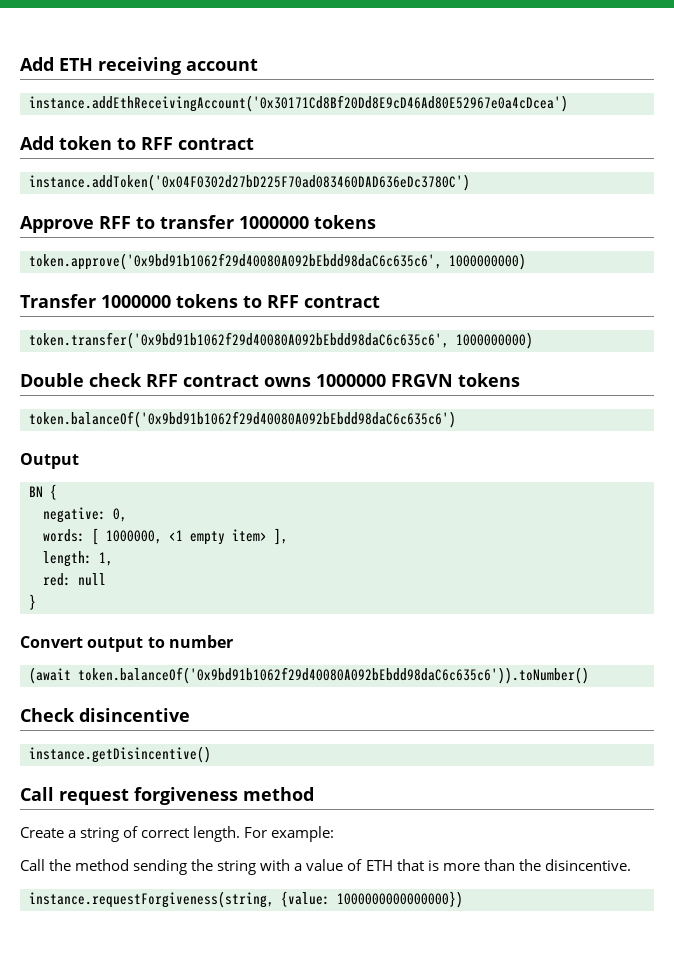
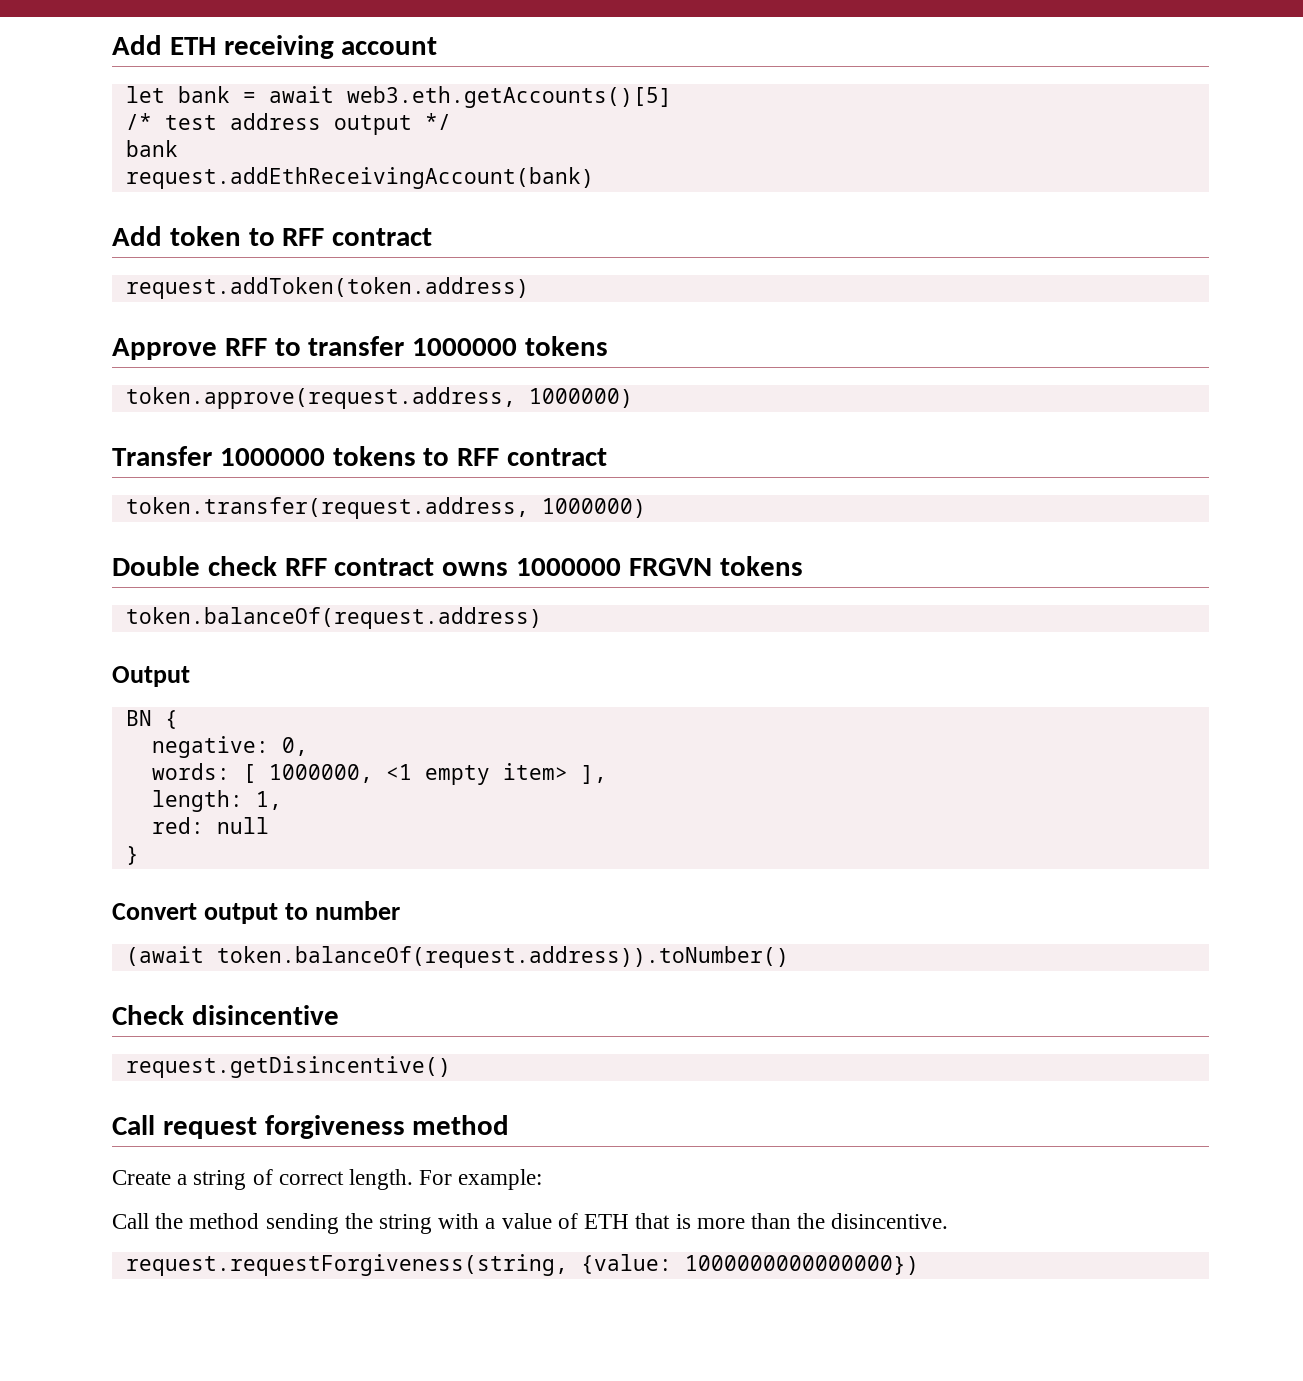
[29,95,568,112] instance.addEthReceivingAccount('0x30171Cd8Bf20Dd8E9cD46Ad80E52967e0a4cDcea') -> [125,86,672,108] [125,113,451,135] [125,140,178,157] [125,167,594,189] let bank = await web3.eth.getAccounts()[5] // /* test address output */ // bank // request.addEthReceivingAccount(bank)
[29,174,470,191] instance.addToken('0x04F0302d27bD225F70ad083460DAD636eDc3780C') -> [125,277,529,299] request.addToken(token.address)
[29,253,526,270] token.approve('0x9bd91b1062f29d40080A092bEbdd98daC6c635c6', 1000000000) -> [125,387,633,409] token.approve(request.address, 1000000)
[29,332,533,349] token.transfer('0x9bd91b1062f29d40080A092bEbdd98daC6c635c6', 1000000000) -> [125,497,646,519] token.transfer(request.address, 1000000)
[29,411,456,428] token.balanceOf('0x9bd91b1062f29d40080A092bEbdd98daC6c635c6') -> [125,607,542,629] token.balanceOf(request.address)
[78,667,589,684] token.balanceOf('0x9bd91b1062f29d40080A092bEbdd98daC6c635c6')).toNumber() -> [216,946,789,968] token.balanceOf(request.address)).toNumber()
[29,746,211,763] instance.getDisincentive() -> [125,1056,451,1078] request.getDisincentive()
[29,891,274,908] instance.requestForgiveness(string, -> [125,1254,568,1276] request.requestForgiveness(string,

